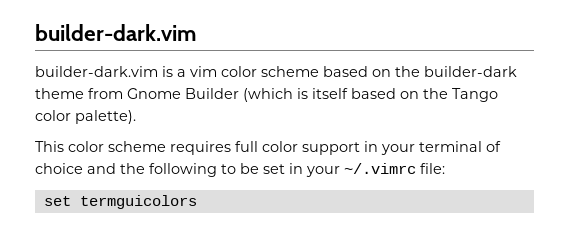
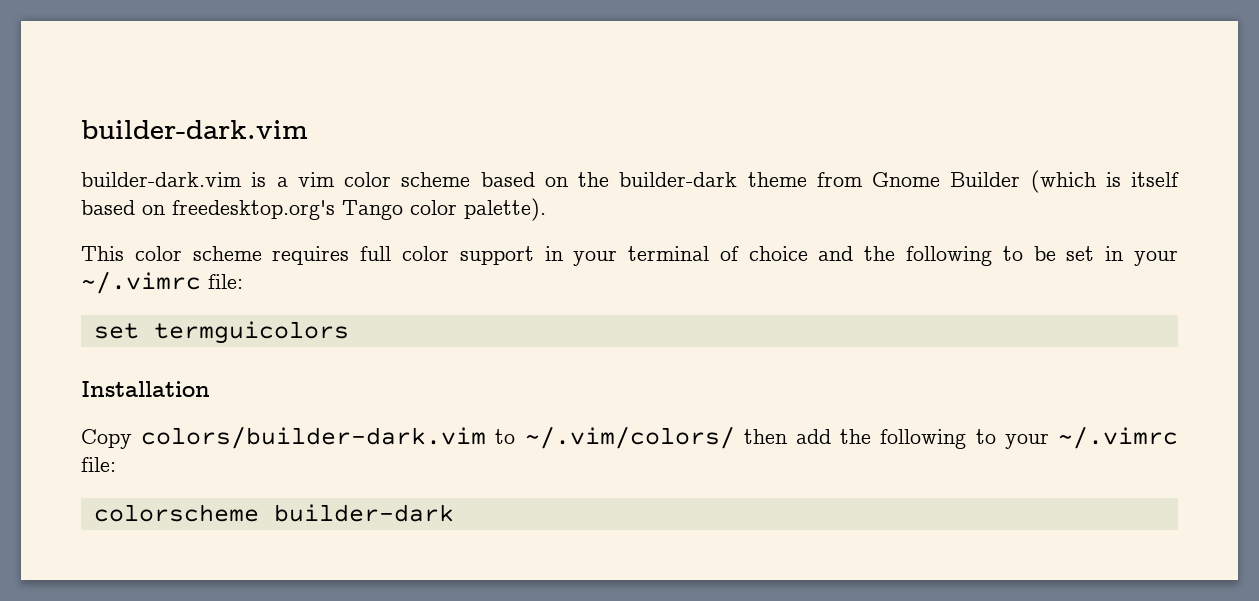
[423,88,448,99] the -> [172,200,335,220] freedesktop.org's
(197, 202) none -> [81,381,210,397] [81,426,1179,449] [81,457,116,472] [93,504,454,522] // Installation // Copy colors/builder-dark.vim to ~/.vim/colors/ then add the following to your ~/.vimrc file: // colorscheme builder-dark

